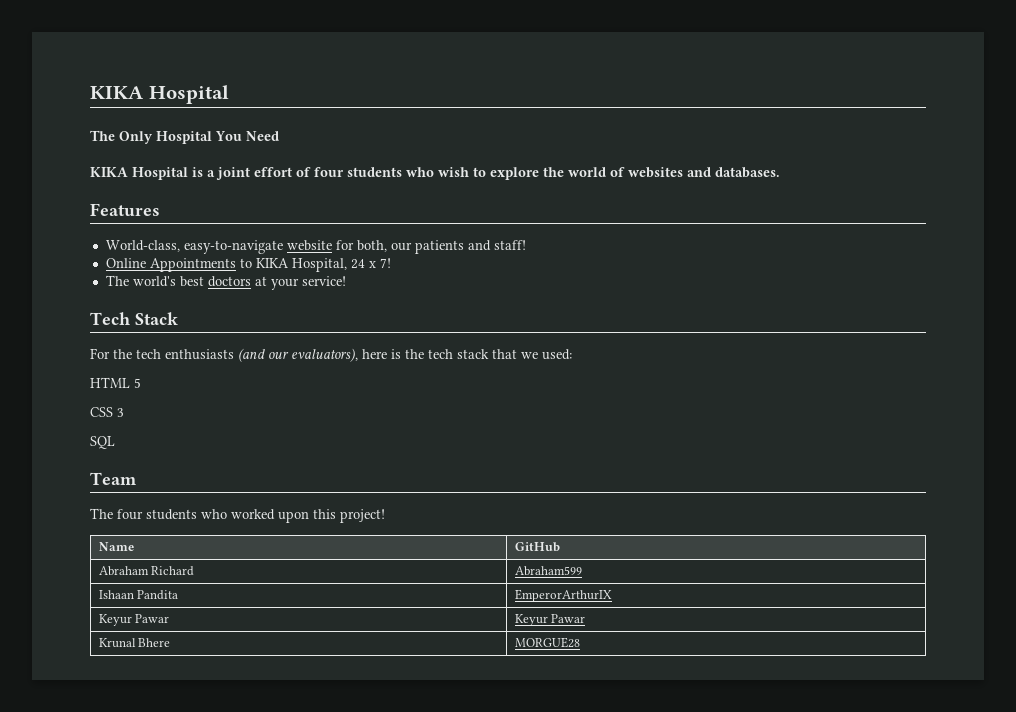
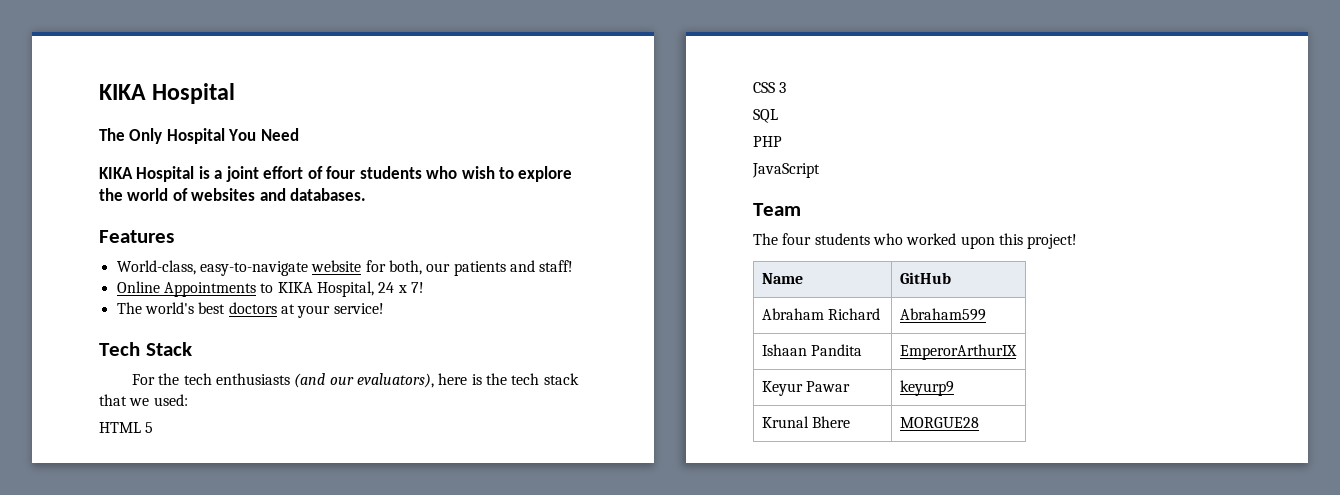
(115, 442) none -> [753,136,782,147] [752,163,820,178] // PHP // JavaScript
[514,614,586,626] Keyur Pawar -> [899,380,954,396] keyurp9

